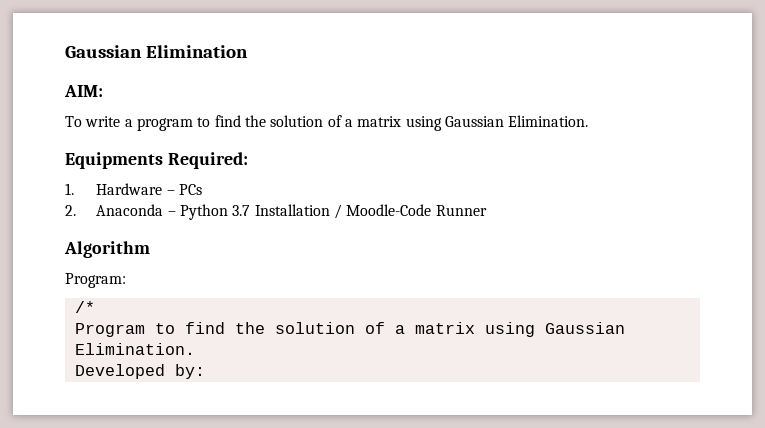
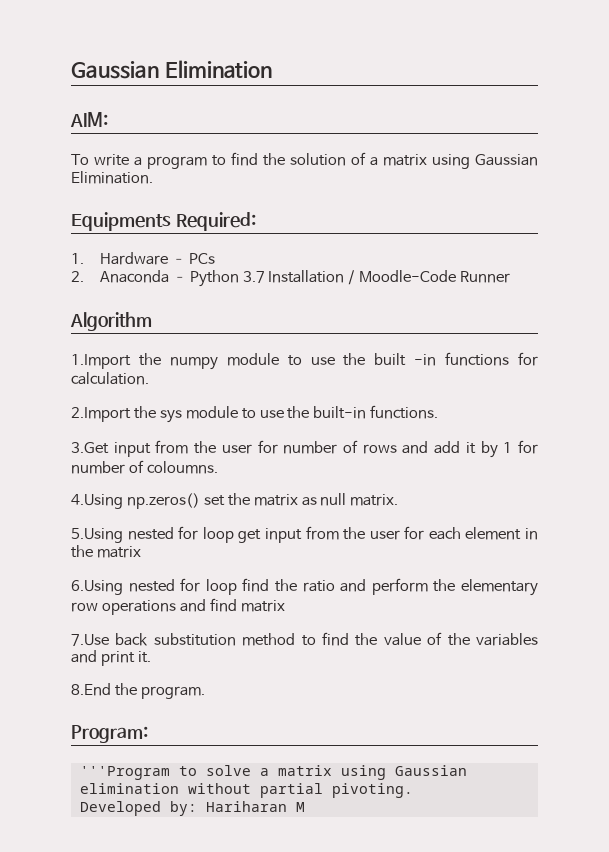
[65,273,126,288] [74,301,95,313] [74,322,625,337] [74,343,195,355] Program: // /* // Program to find the solution of a matrix using Gaussian Elimination. -> [71,352,538,370] [71,372,149,385] [71,405,439,423] [71,440,539,458] [71,460,218,474] [71,493,399,509] [71,526,538,543] [71,545,141,558] [71,578,538,596] [71,598,285,615] [71,632,538,646] [71,650,151,666] [71,683,205,699] [71,725,148,743] [79,765,467,780] [79,783,413,798] 1.Import the numpy module to use the built -in functions for calculation. // 2.Import the sys module to use the built-in functions. // 3.Get input from the user for number of rows and add it by 1 for number of coloumns. // 4.Using np.zeros() set the matrix as null matrix. // 5.Using nested for loop get input from the user for each element in the matrix // 6.Using nested for loop find the ratio and perform the elementary row operations and find matrix // 7.Use back substitution method to find the value of the variables and print it. // 8.End the program. // Program: // '''Program to solve a matrix using Gaussian elimination without partial pivoting.
(205, 371) none -> [205,801,305,812] Hariharan M

